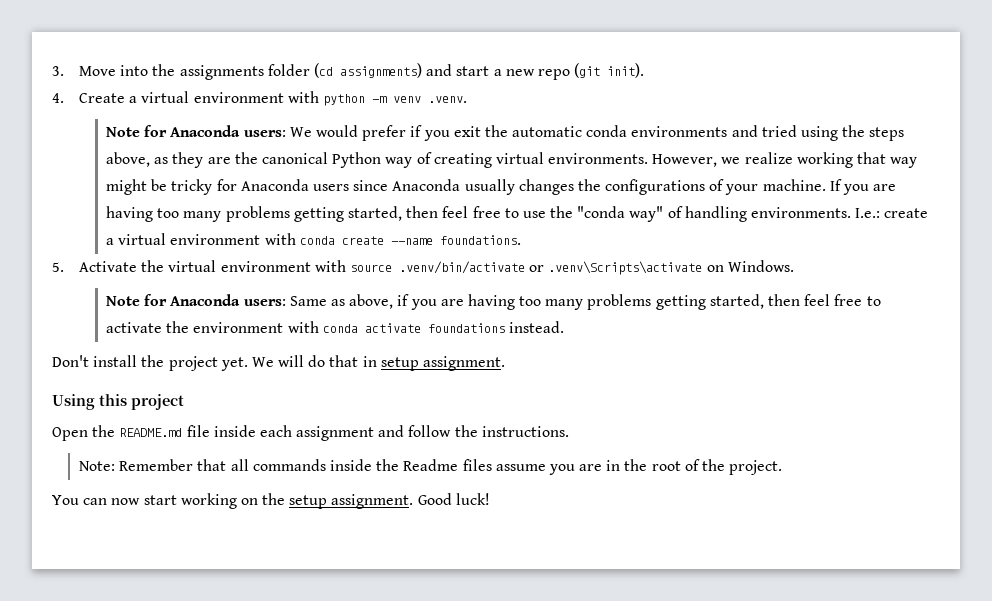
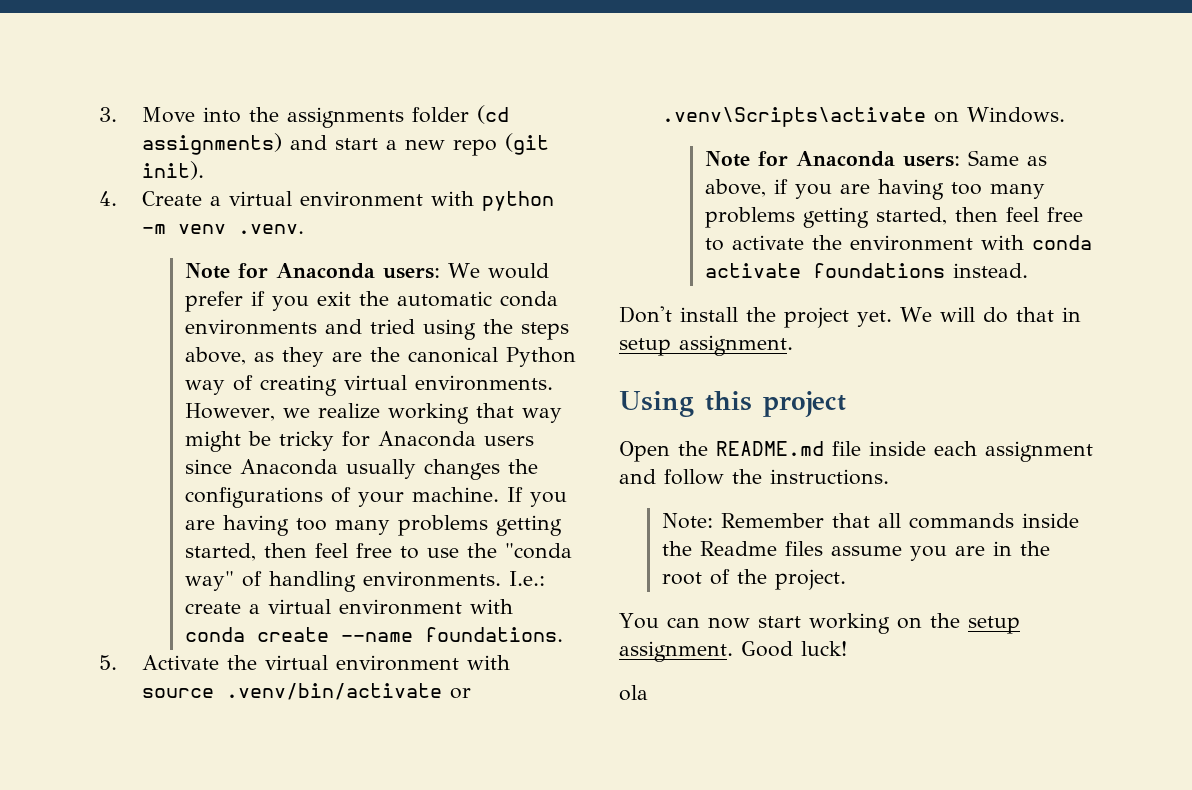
(490, 499) none -> [619,685,648,701] // ola

